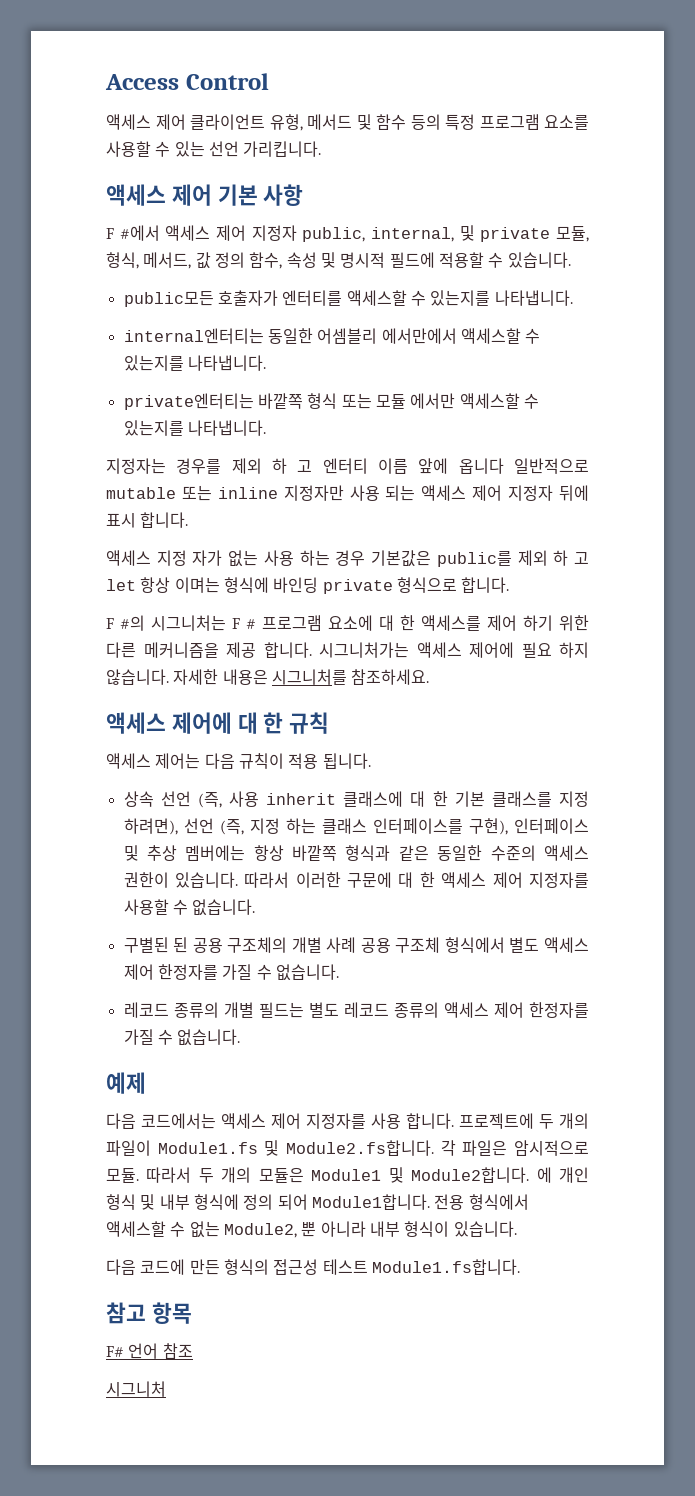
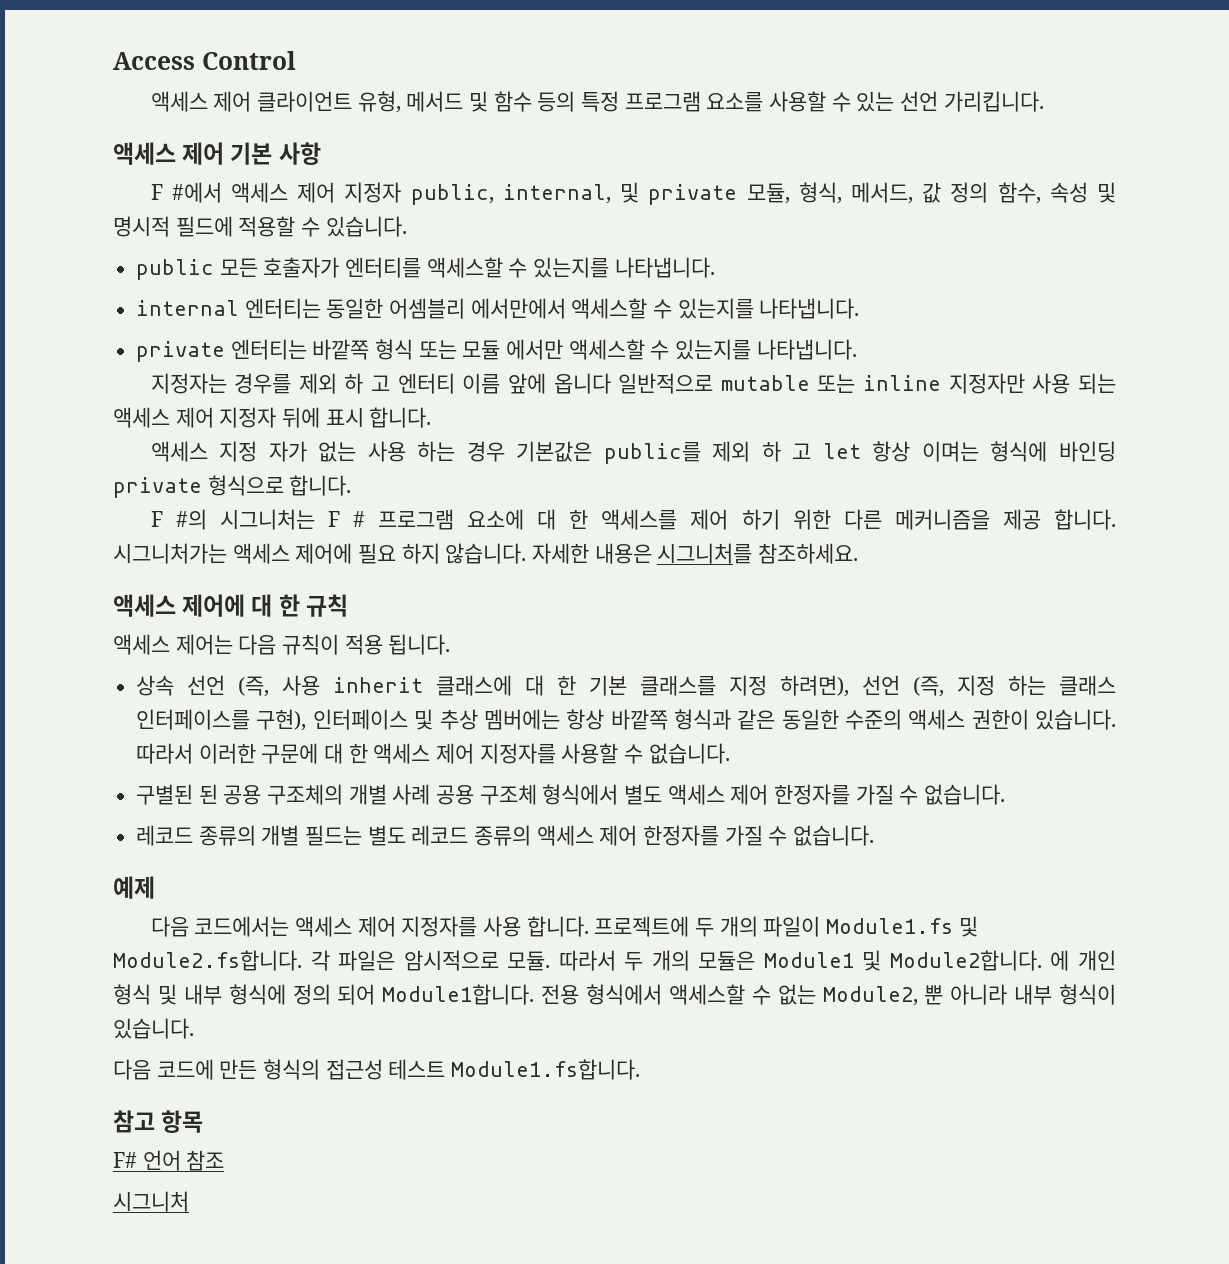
[123,291,214,307] public모든 -> [136,258,258,280] public 모든
[123,328,264,344] internal엔터티는 -> [136,298,321,319] internal 엔터티는
[123,393,254,410] private엔터티는 -> [136,339,307,362] private 엔터티는

